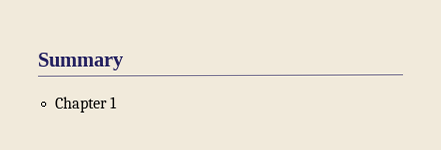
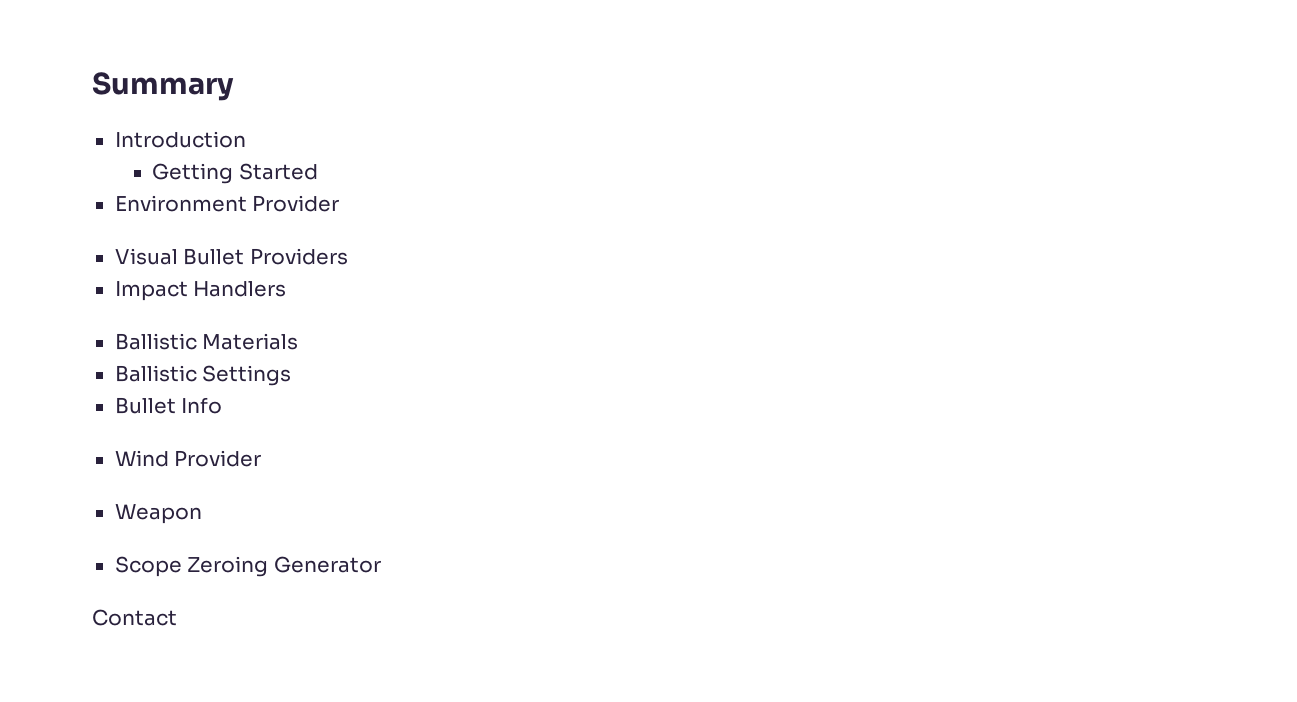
[55,96,118,113] Chapter 1 -> [114,131,246,148] [151,163,318,184] [114,195,340,212] [114,248,348,265] [114,281,287,301] [114,333,299,350] [114,365,292,386] [114,397,223,414] [114,450,262,467] [114,504,202,524] [114,556,381,577] [92,609,177,626] Introduction // Getting Started // Environment Provider // Visual Bullet Providers // Impact Handlers // Ballistic Materials // Ballistic Settings // Bullet Info // Wind Provider // Weapon // Scope Zeroing Generator // Contact

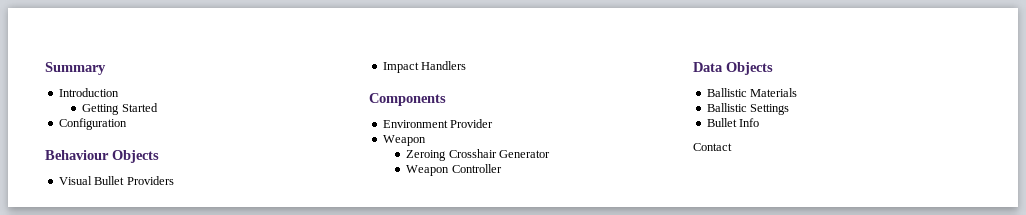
[114,195,340,212] Environment Provider -> [58,118,127,130] [45,150,159,163] Configuration // Behaviour Objects
(287, 289) none -> [369,93,446,106] [382,119,494,128] [382,135,426,146] [406,149,551,161] [406,164,502,176] [693,62,773,75] // Components // Environment Provider // Weapon // Zeroing Crosshair Generator // Weapon Controller // Data Objects
[114,450,262,467] [114,504,202,524] [114,556,381,577] // Wind Provider // Weapon // Scope Zeroing Generator -> (760, 122) none

